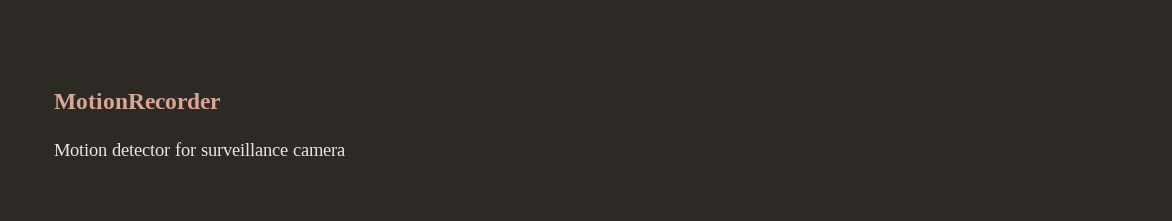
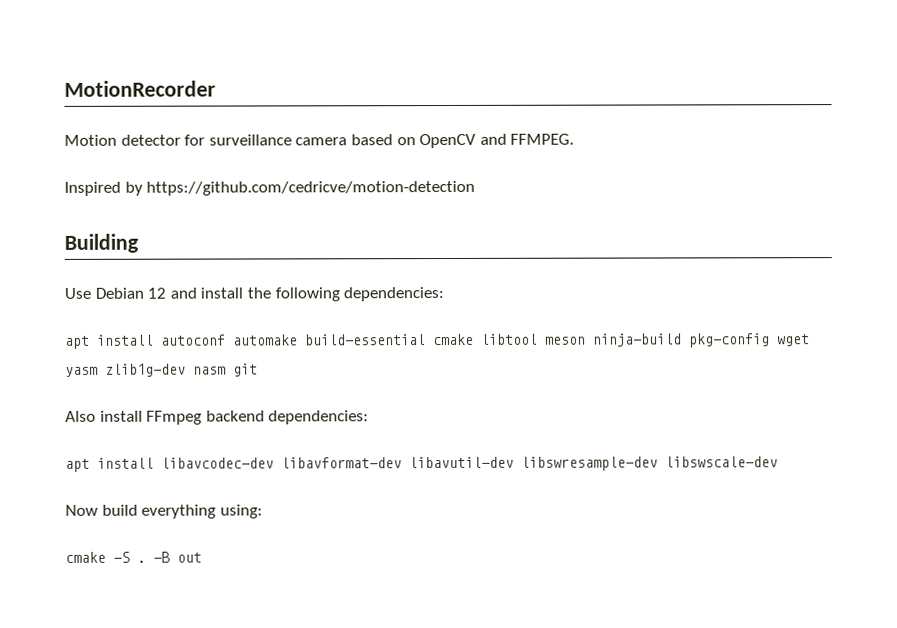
(345, 151) none -> [350,133,575,149] [64,180,476,196] [64,233,139,253] [64,287,445,302] [65,333,810,349] [65,363,258,377] [65,410,370,425] [65,456,778,472] [65,504,263,519] [65,551,202,563] based on OpenCV and FFMPEG. // Inspired by https://github.com/cedricve/motion-detection // Building // Use Debian 12 and install the following dependencies: // apt install autoconf automake build-essential cmake libtool meson ninja-build pkg-config wget yasm zlib1g-dev nasm git // Also install FFmpeg backend dependencies: // apt install libavcodec-dev libavformat-dev libavutil-dev libswresample-dev libswscale-dev // Now build everything using: // cmake -S . -B out

